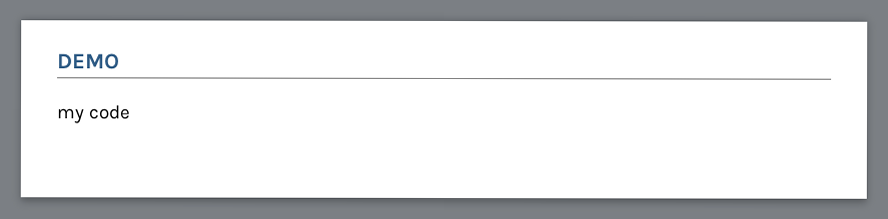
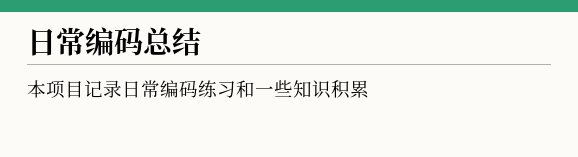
[57,53,120,70] [56,105,132,124] DEMO // my code -> [27,27,201,56] [27,80,369,99] 日常编码总结 // 本项目记录日常编码练习和一些知识积累

